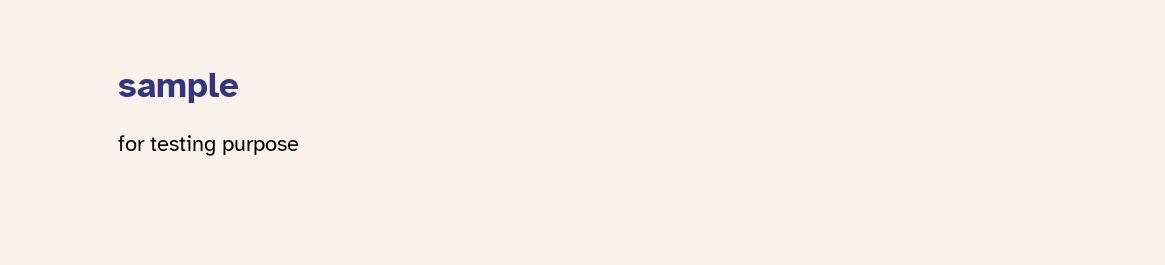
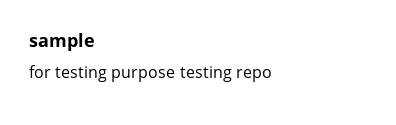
(299, 147) none -> [179,66,272,82] testing repo

